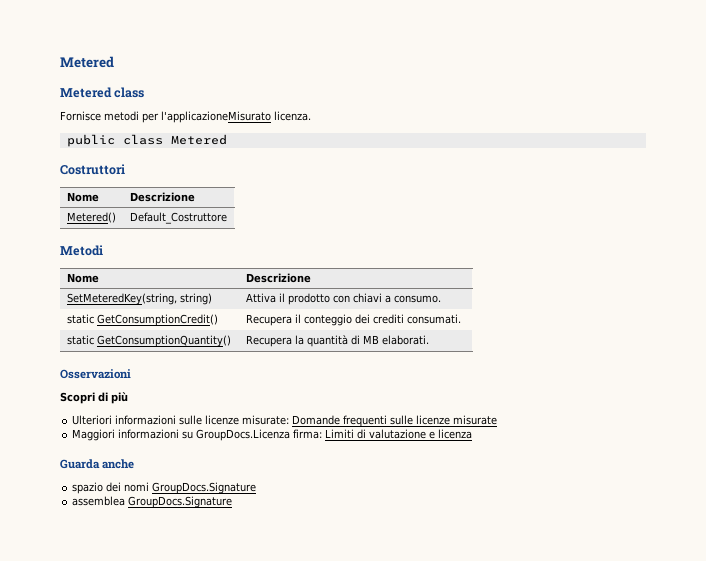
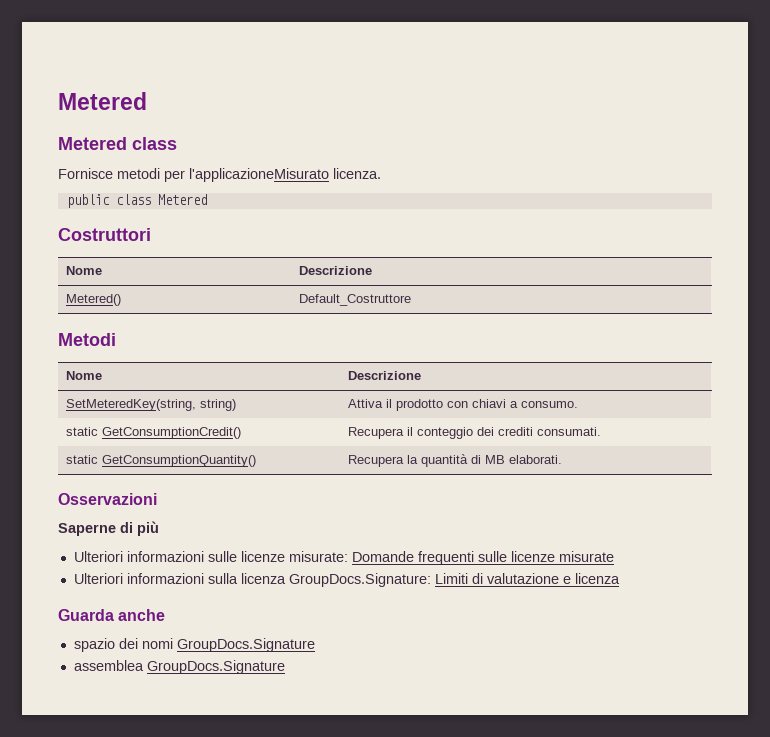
[60,392,95,404] Scopri -> [58,523,116,536] Saperne
[72,429,323,441] Maggiori informazioni su GroupDocs.Licenza firma: -> [73,573,431,587] Ulteriori informazioni sulla licenza GroupDocs.Signature:

